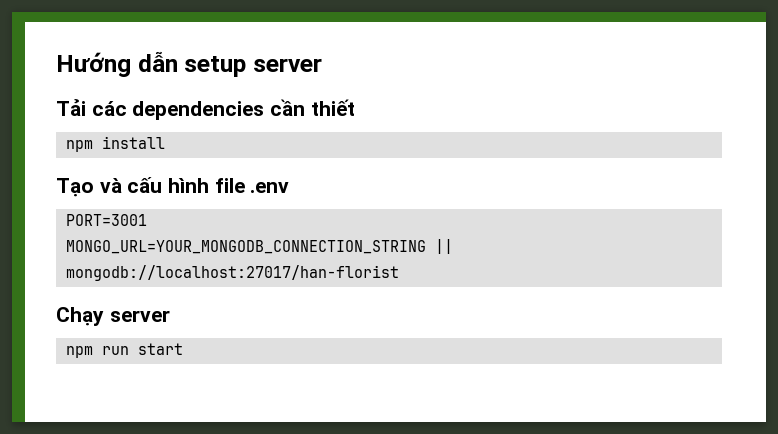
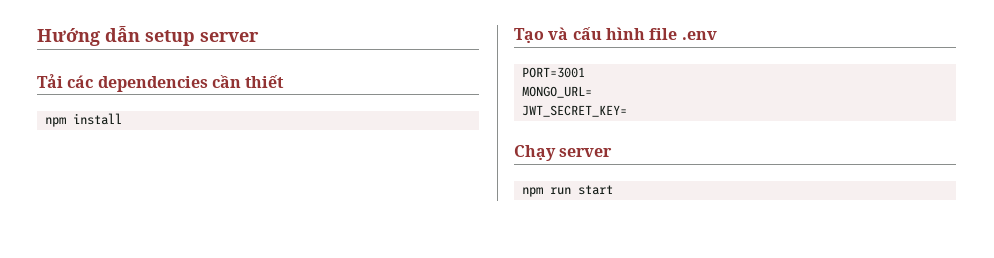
[65,239,453,254] [65,265,399,281] MONGO_URL=YOUR_MONGODB_CONNECTION_STRING || mongodb://localhost:27017/han-florist -> [522,86,593,98] [522,105,628,117] MONGO_URL= // JWT_SECRET_KEY=

